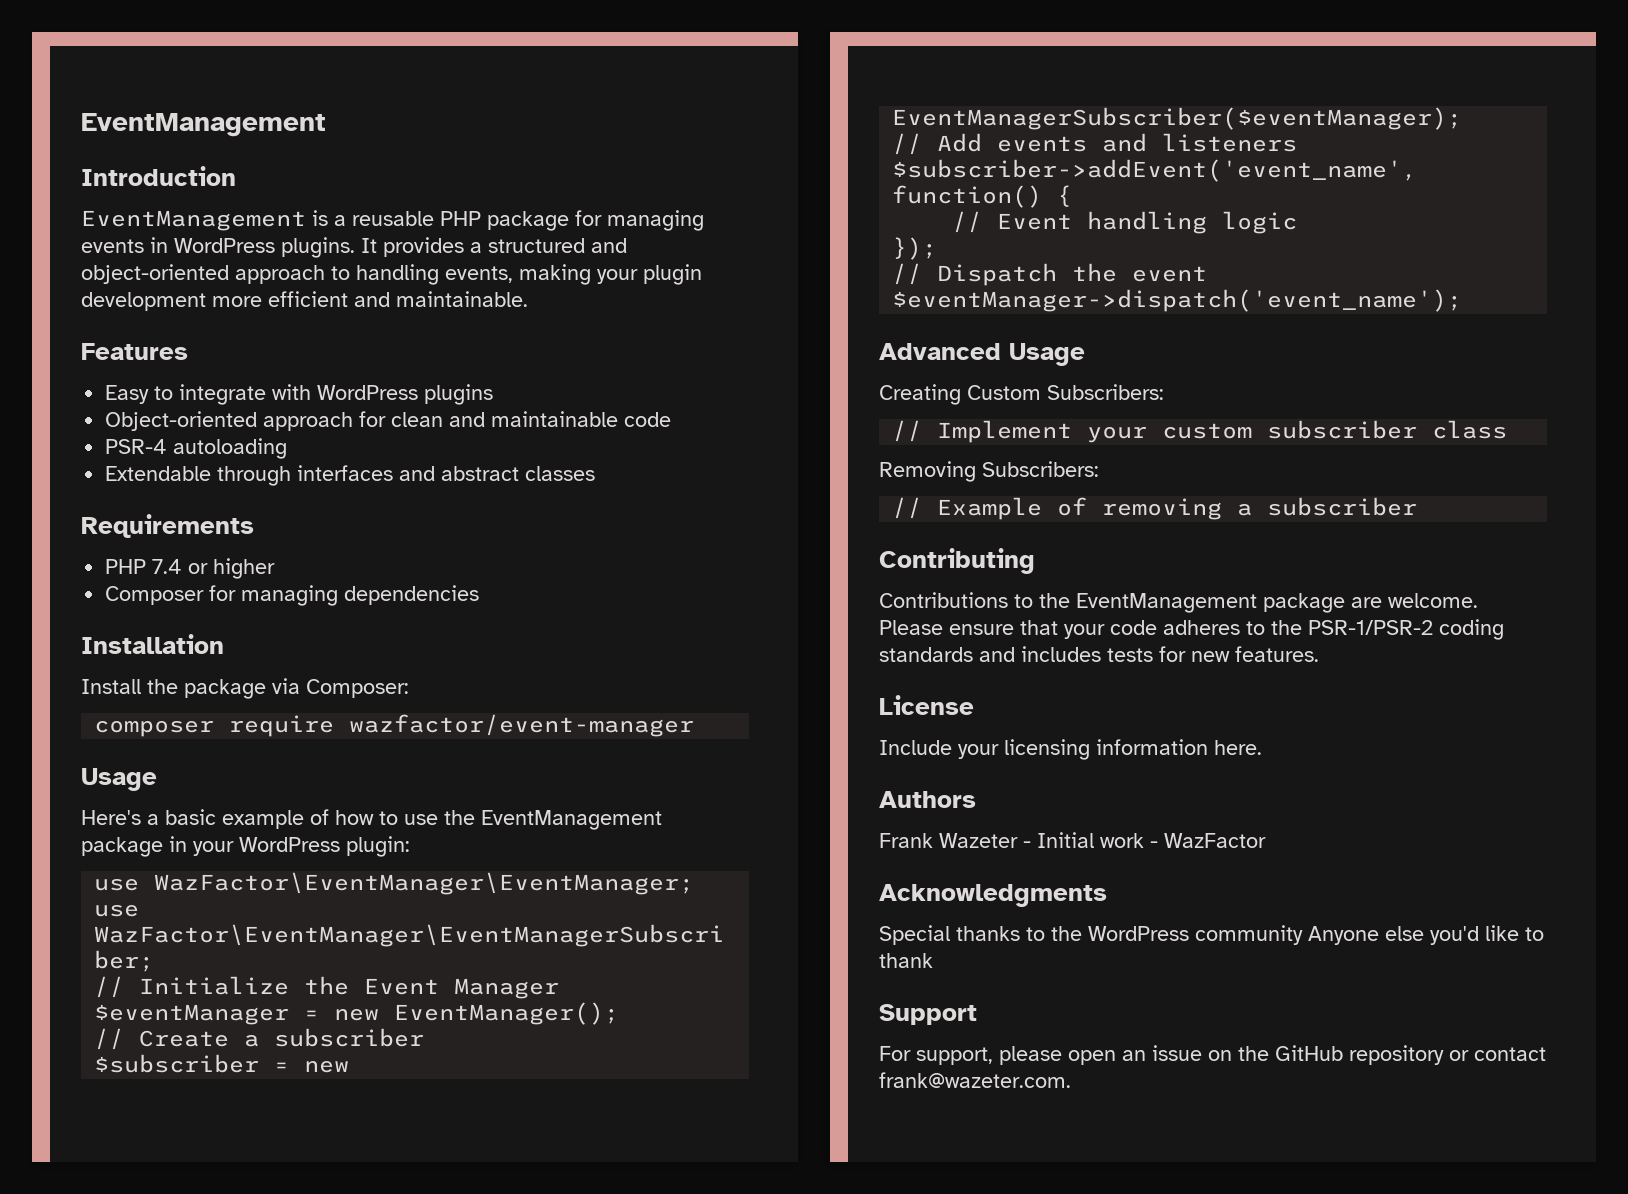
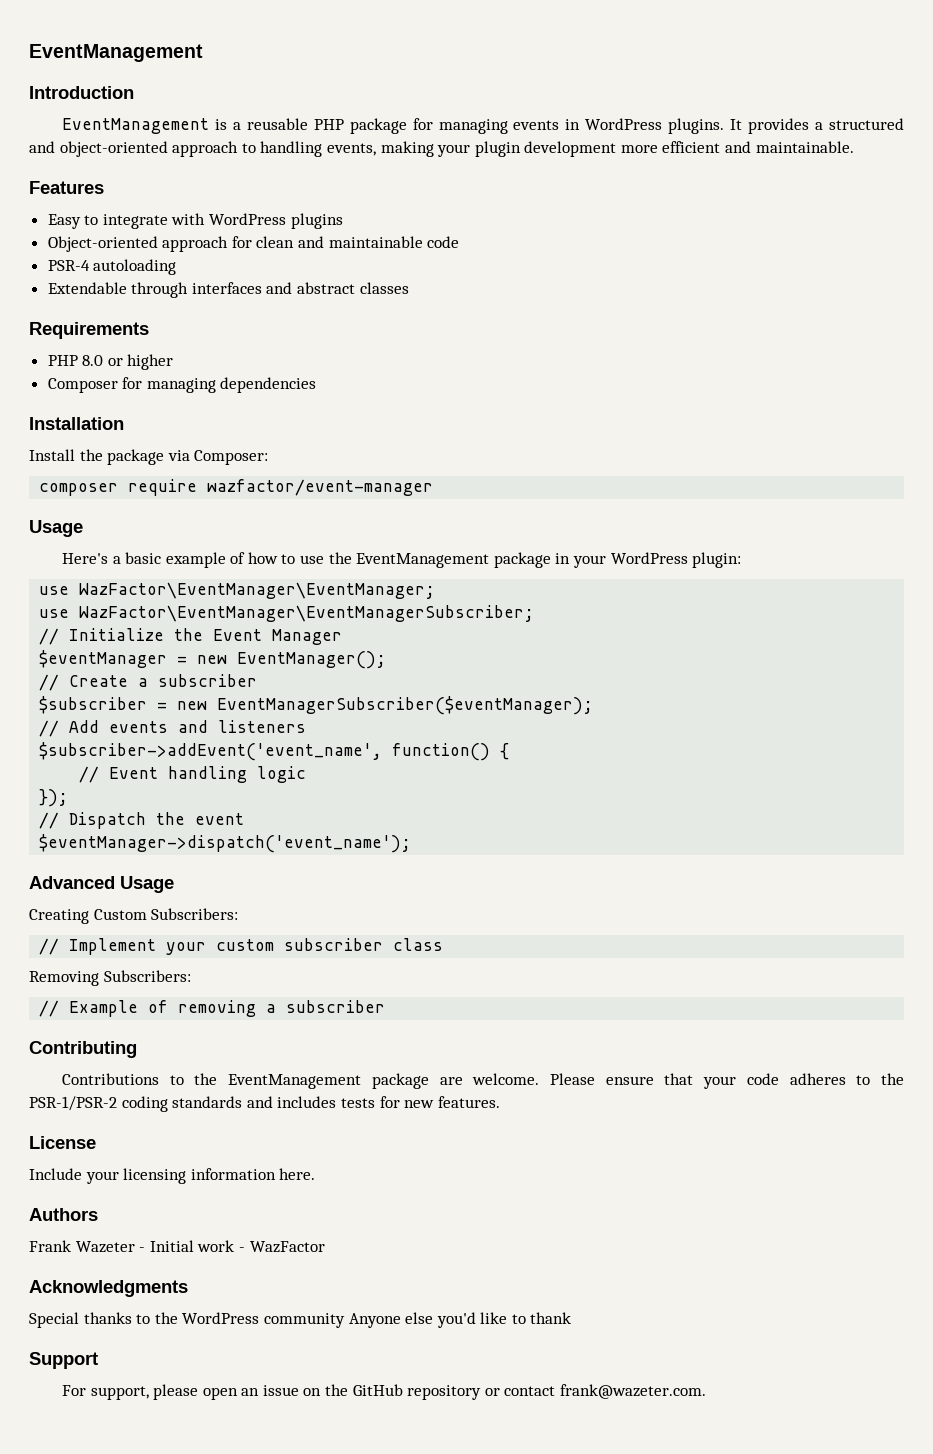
[152,559,183,574] 7.4 -> [82,355,104,366] 8.0

